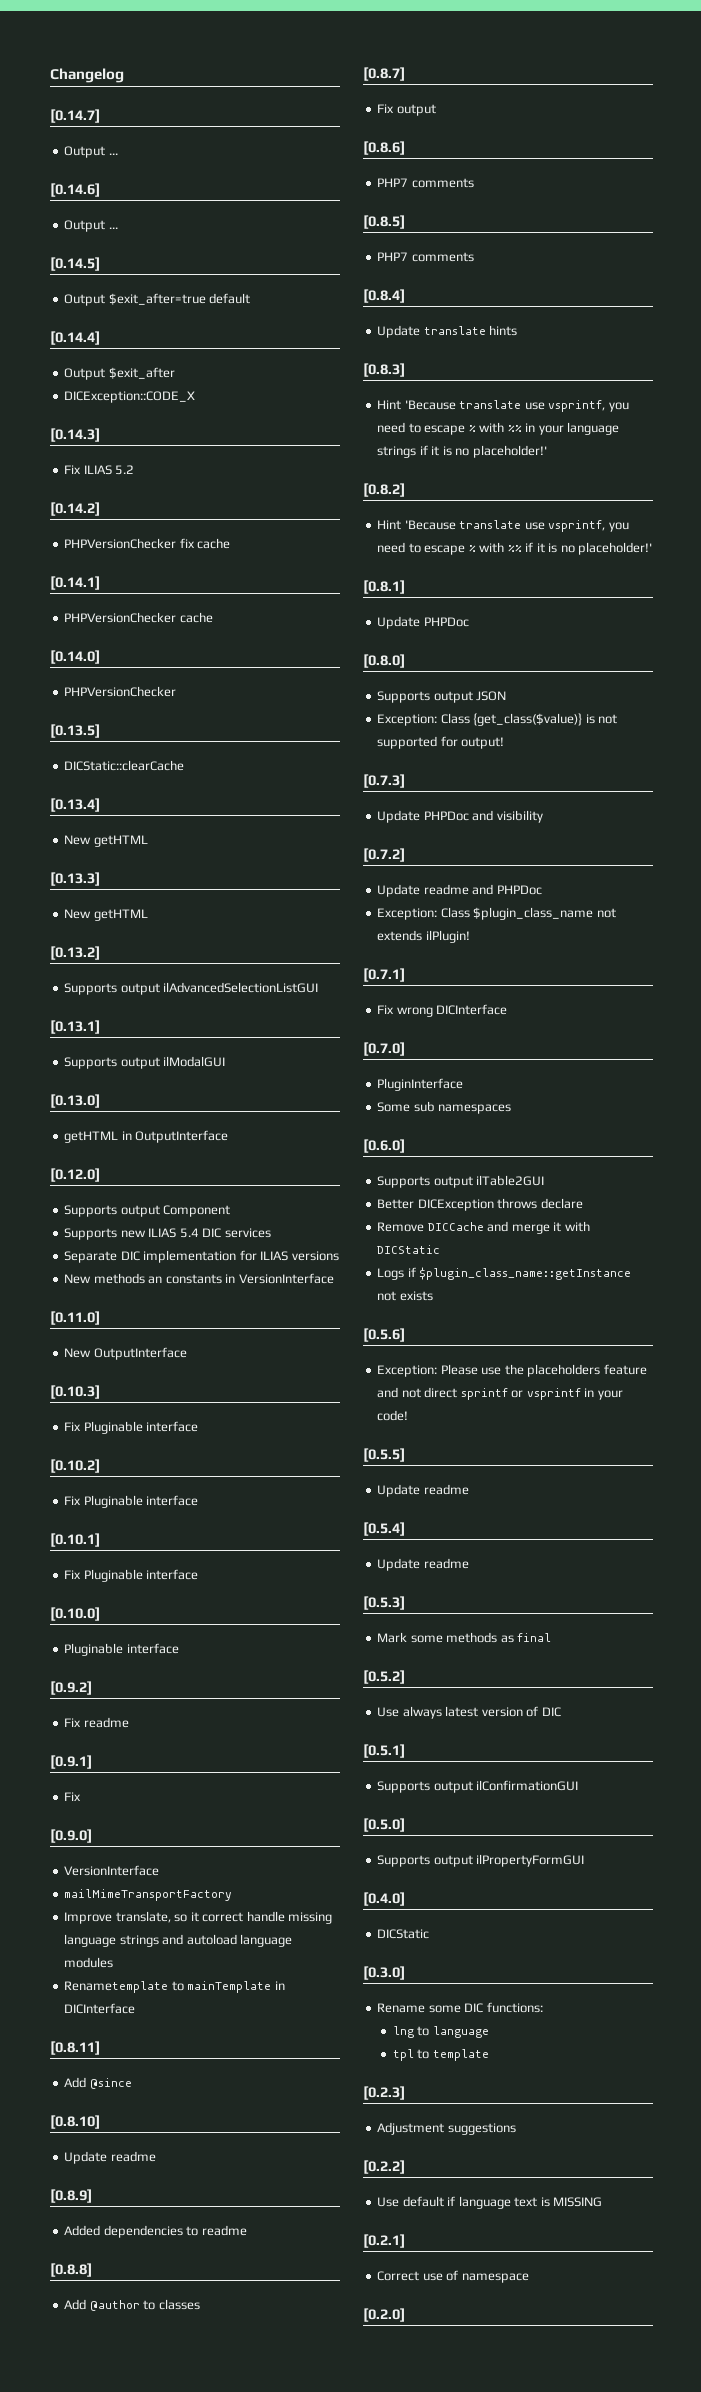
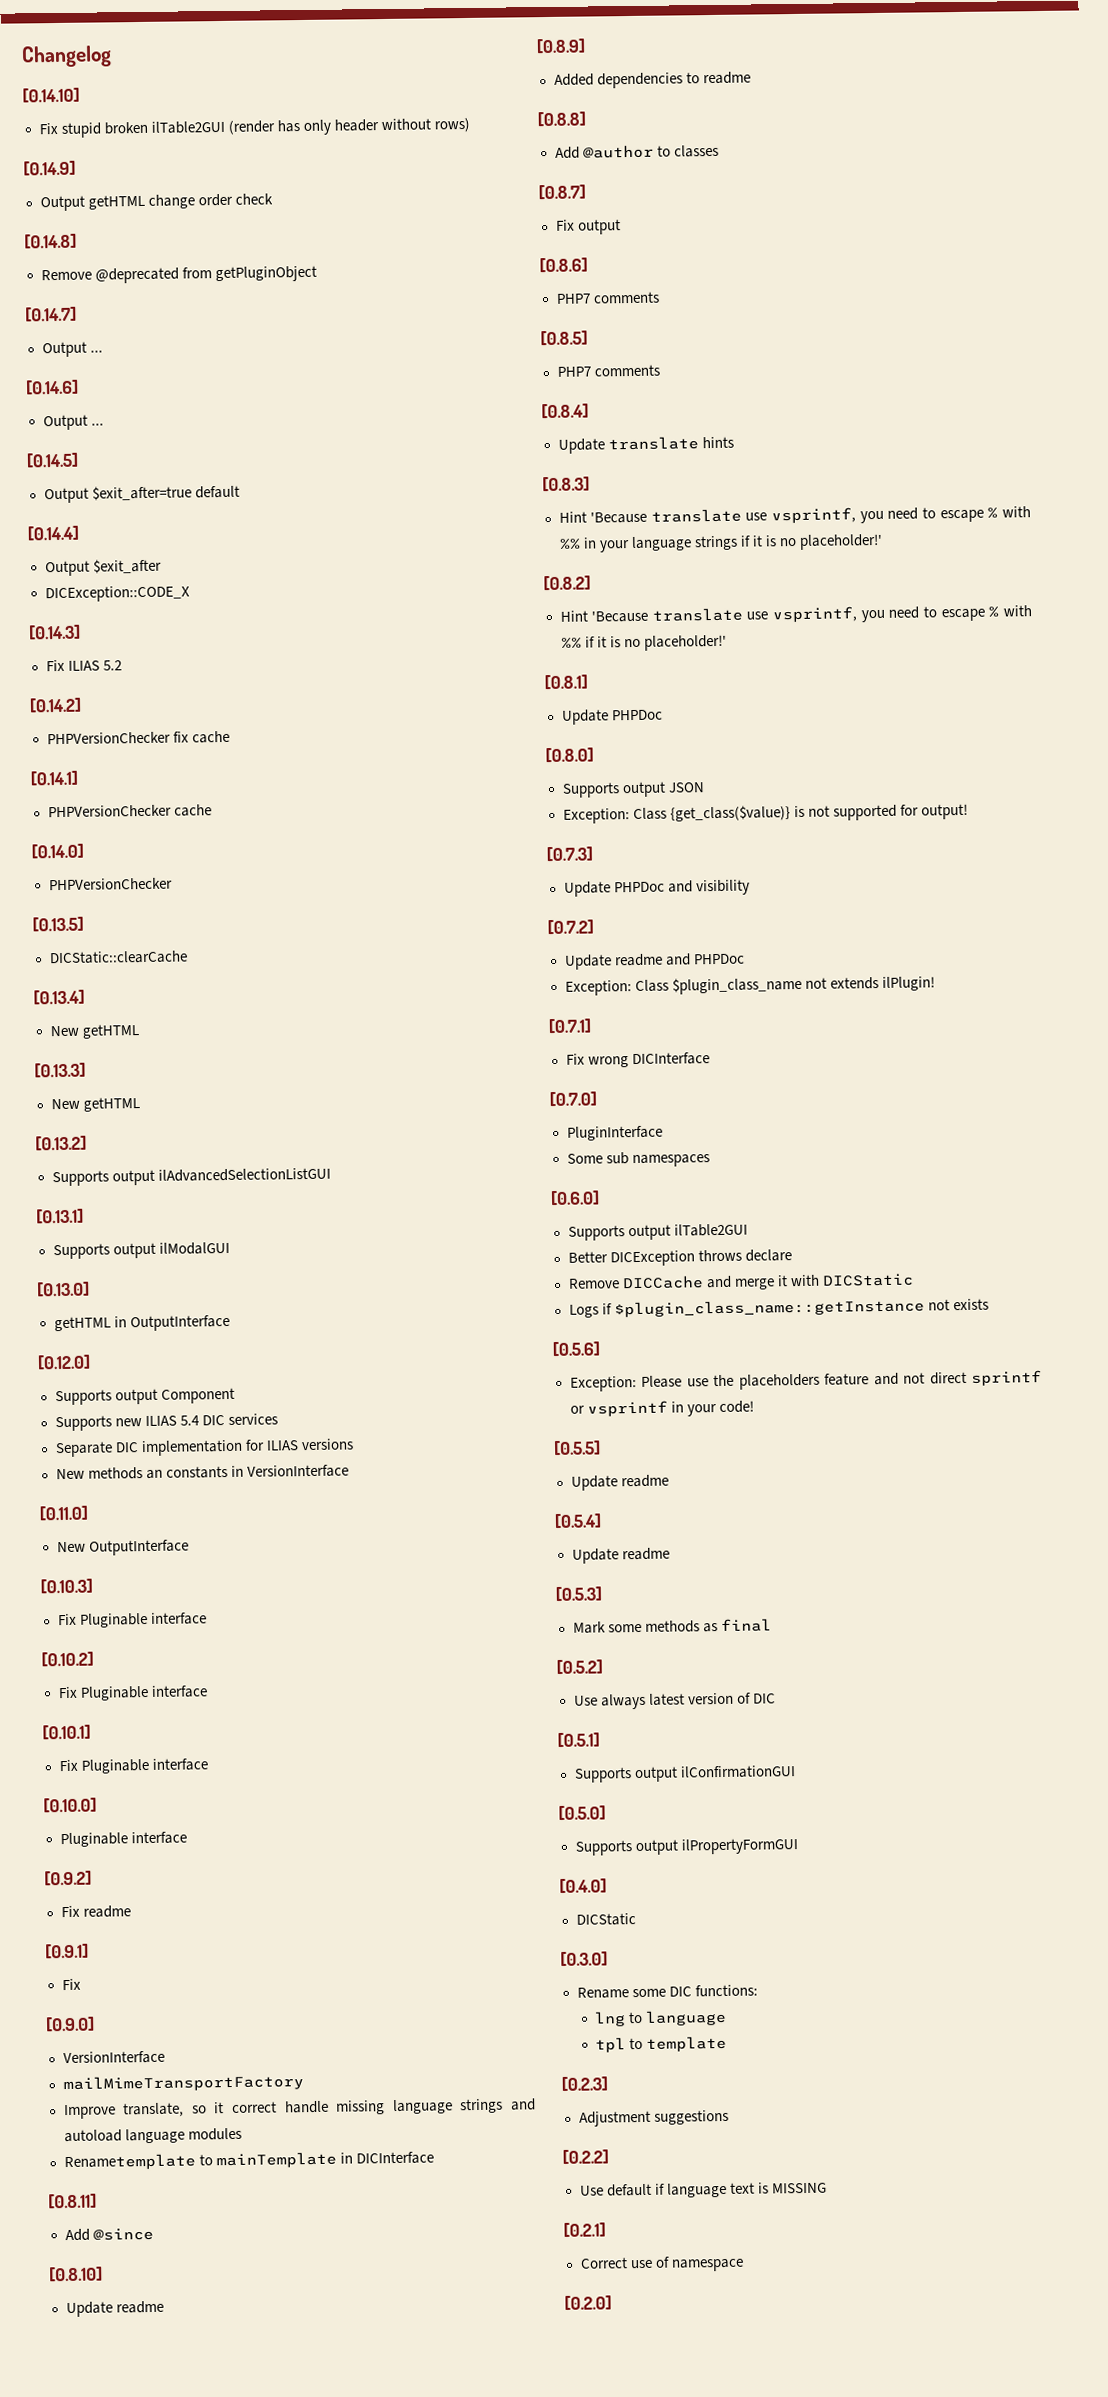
(124, 75) none -> [22,87,80,104] [38,117,470,138] [23,160,76,177] [39,193,273,212] [24,233,77,250] [40,265,317,284] // [0.14.10] // Fix stupid broken ilTable2GUI (render has only header without rows) // [0.14.9] // Output getHTML change order check // [0.14.8] // Remove @deprecated from getPluginObject

